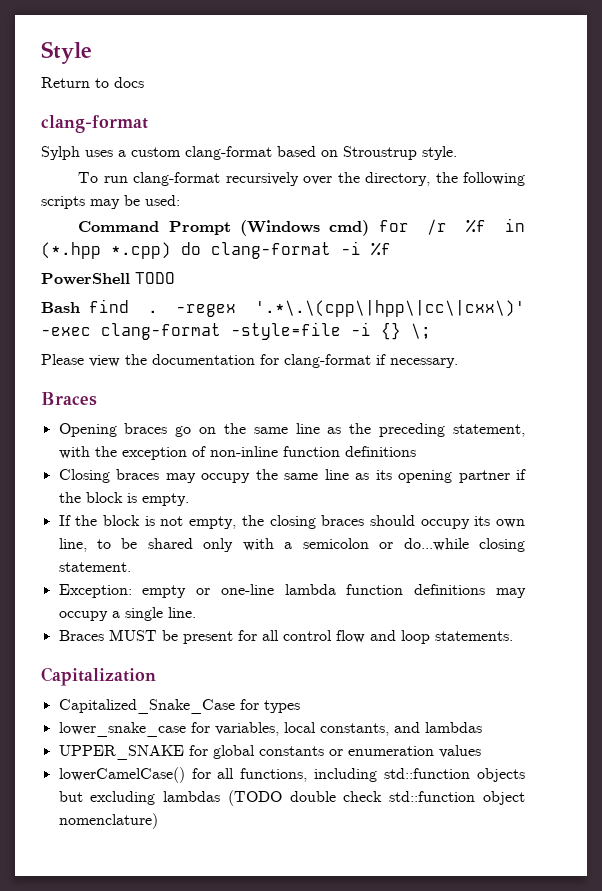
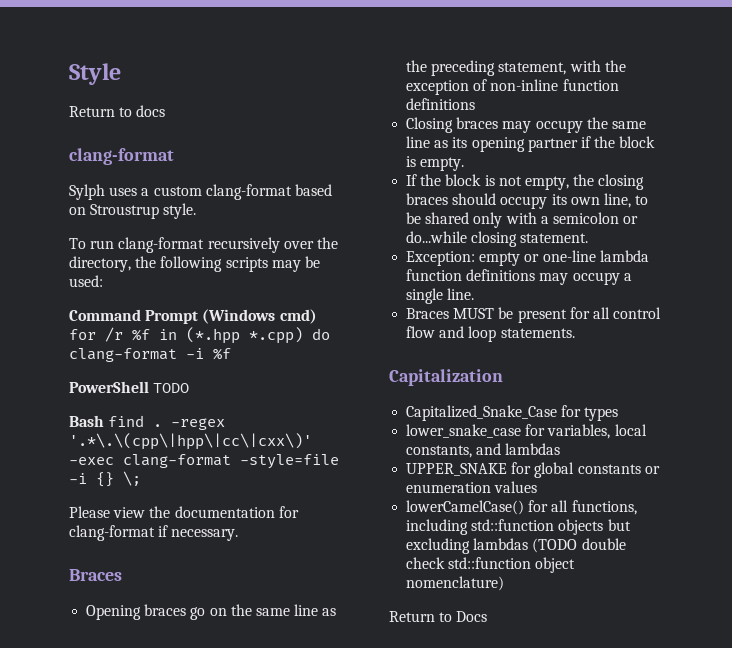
(158, 821) none -> [389,611,488,622] // Return to Docs

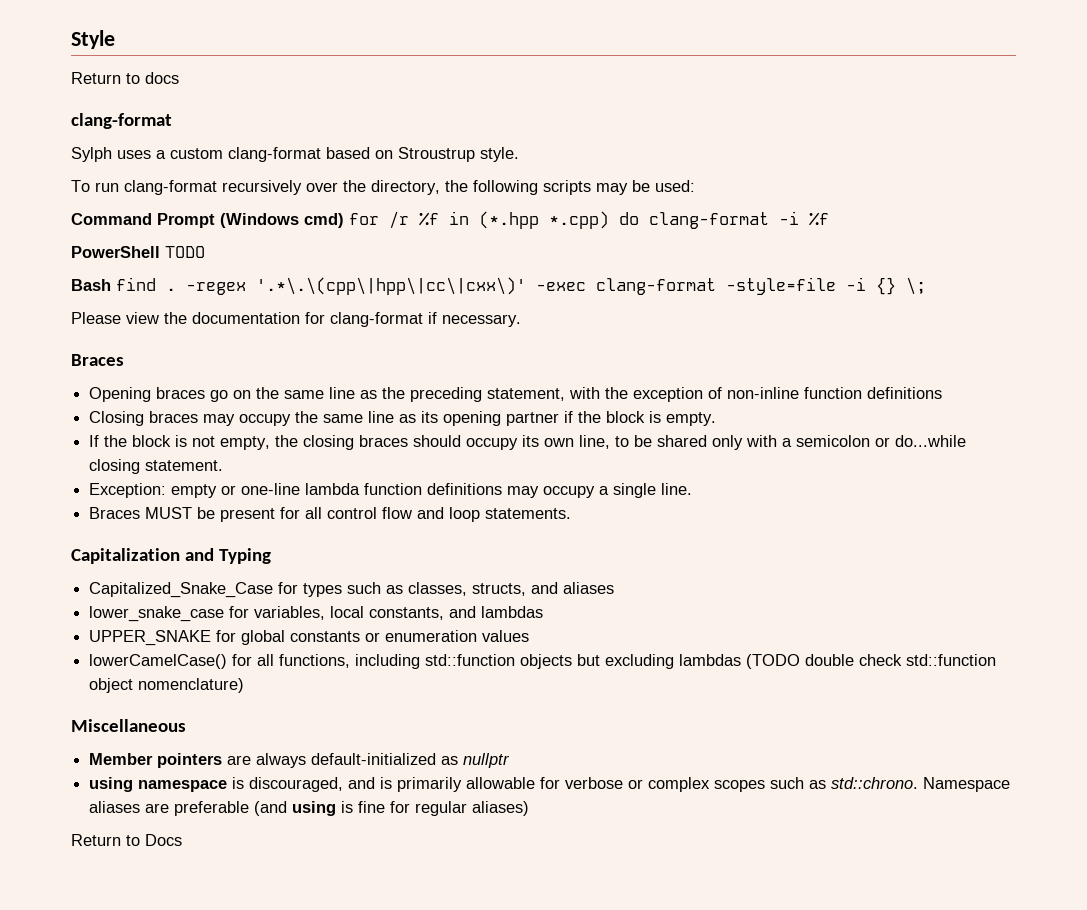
(503, 377) none -> [185,548,272,564] and Typing
(619, 414) none -> [347,582,615,596] such as classes, structs, and aliases
(505, 583) none -> [71,719,186,732] [89,753,511,768] [89,777,1011,792] [89,801,530,816] // Miscellaneous // Member pointers are always default-initialized as nullptr // using namespace is discouraged, and is primarily allowable for verbose or complex scopes such as std::chrono. Namespace aliases are preferable (and using is fine for regular aliases)

